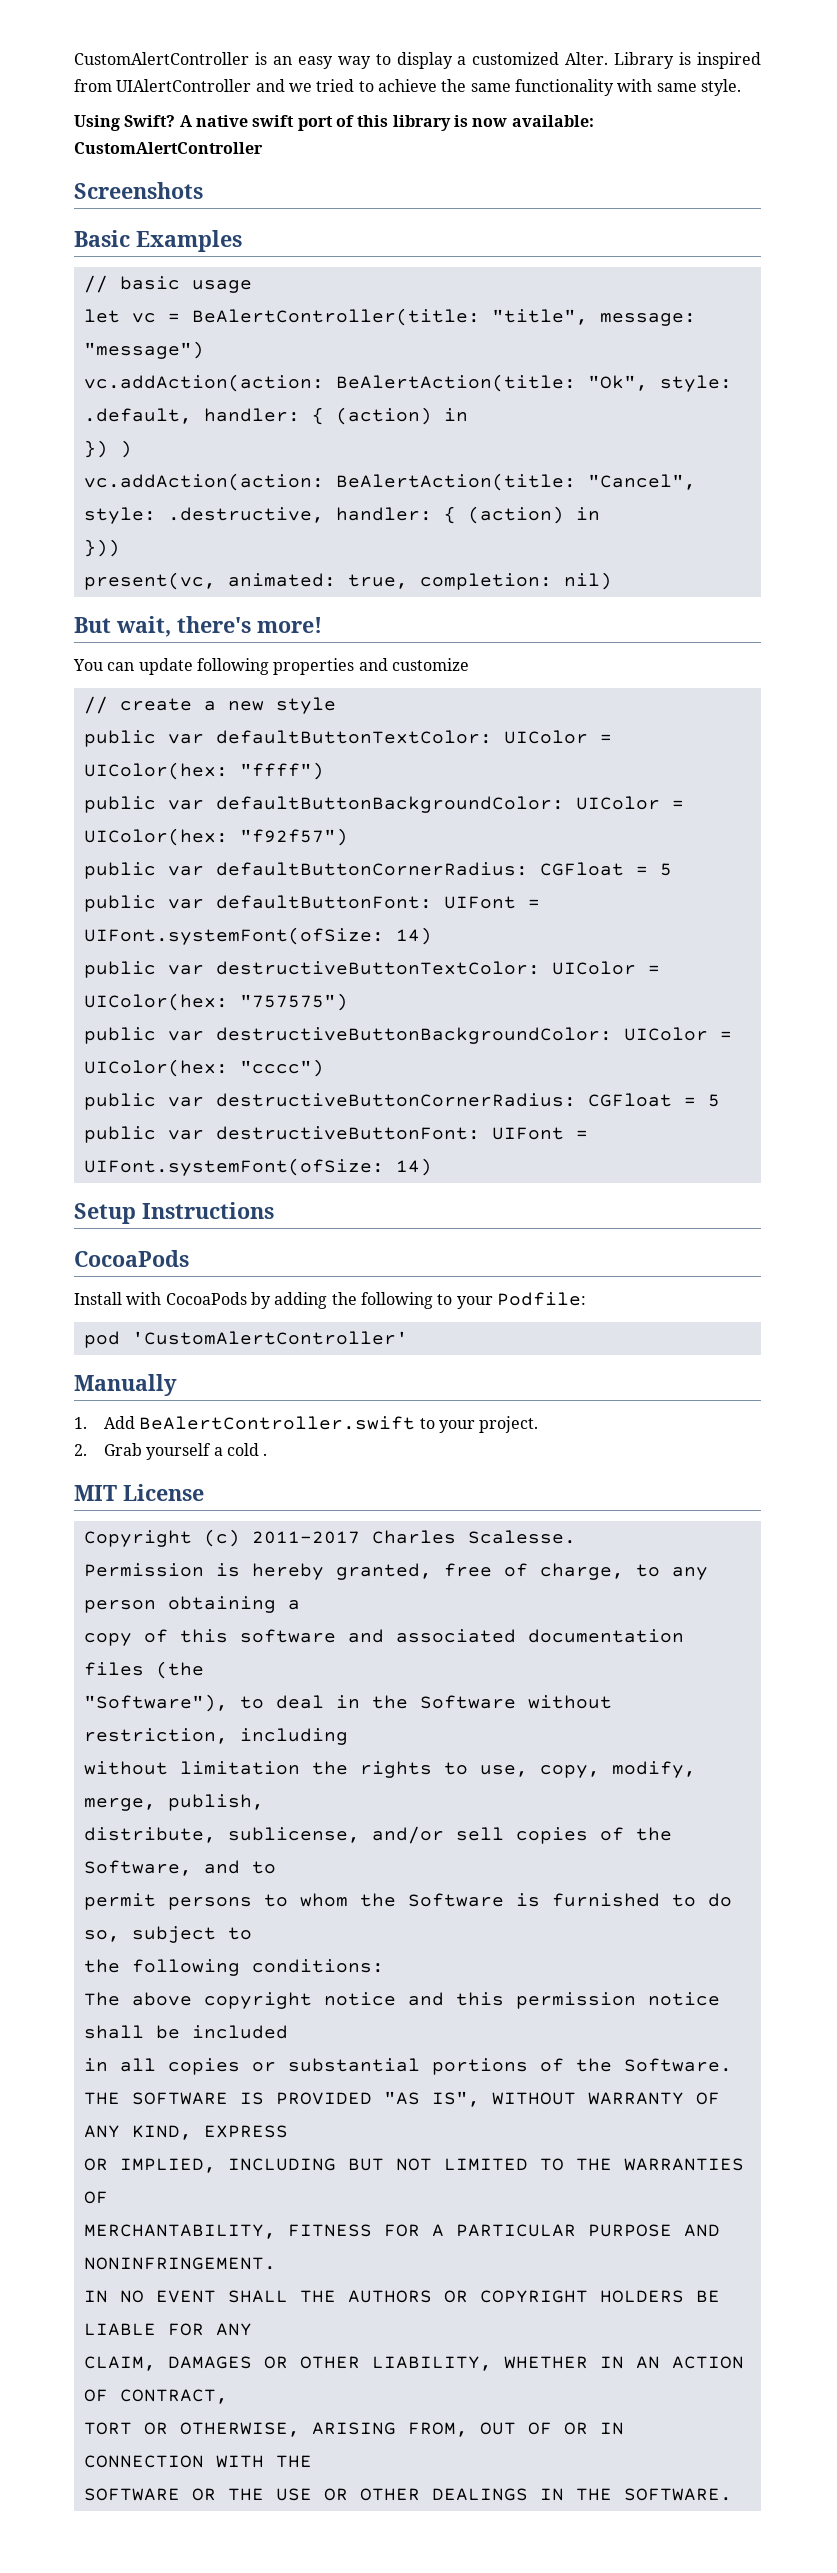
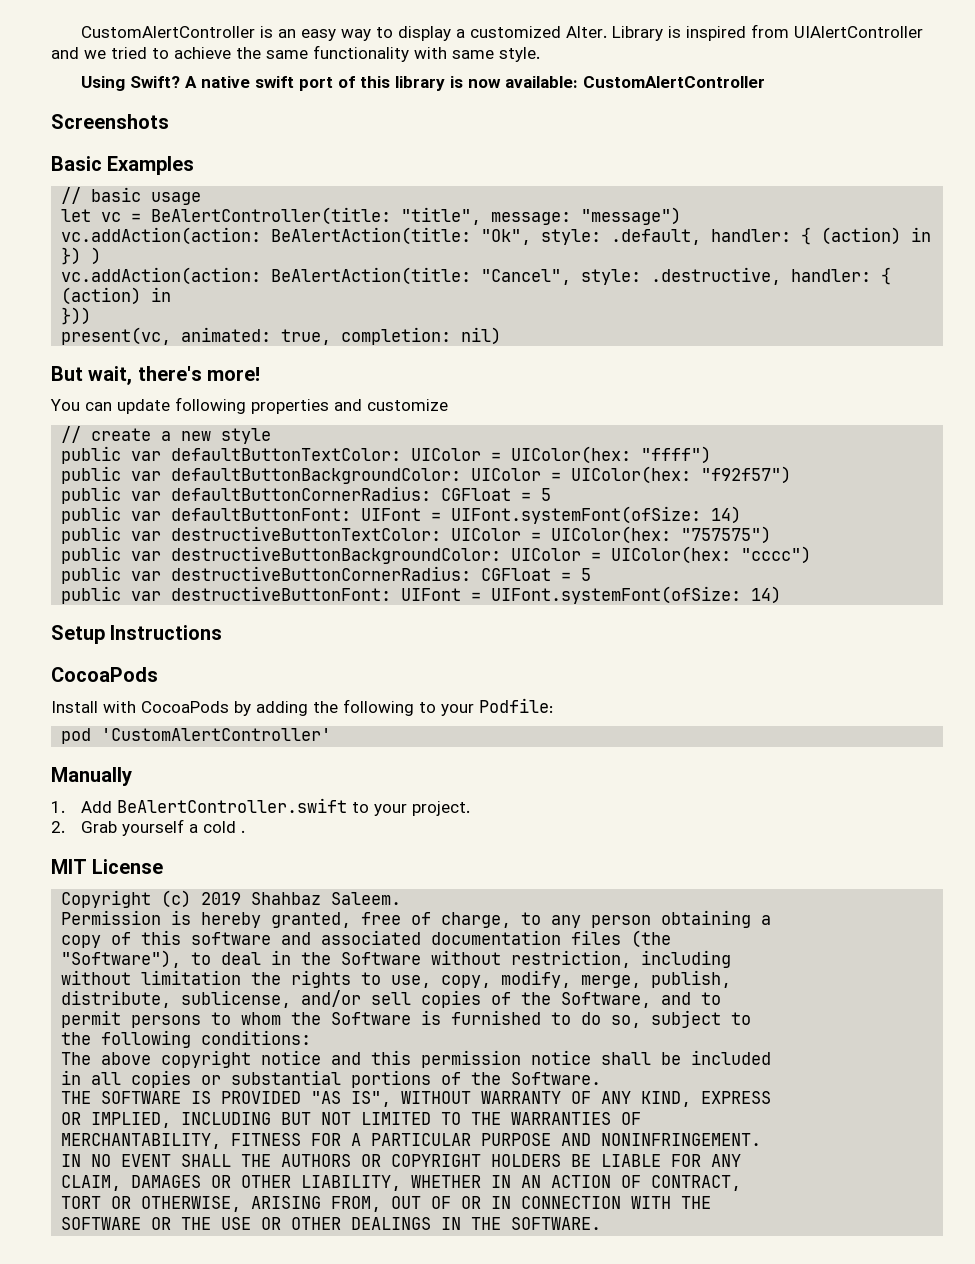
[251,1530,576,1544] 2011-2017 Charles Scalesse. -> [201,892,402,905] 2019 Shahbaz Saleem.

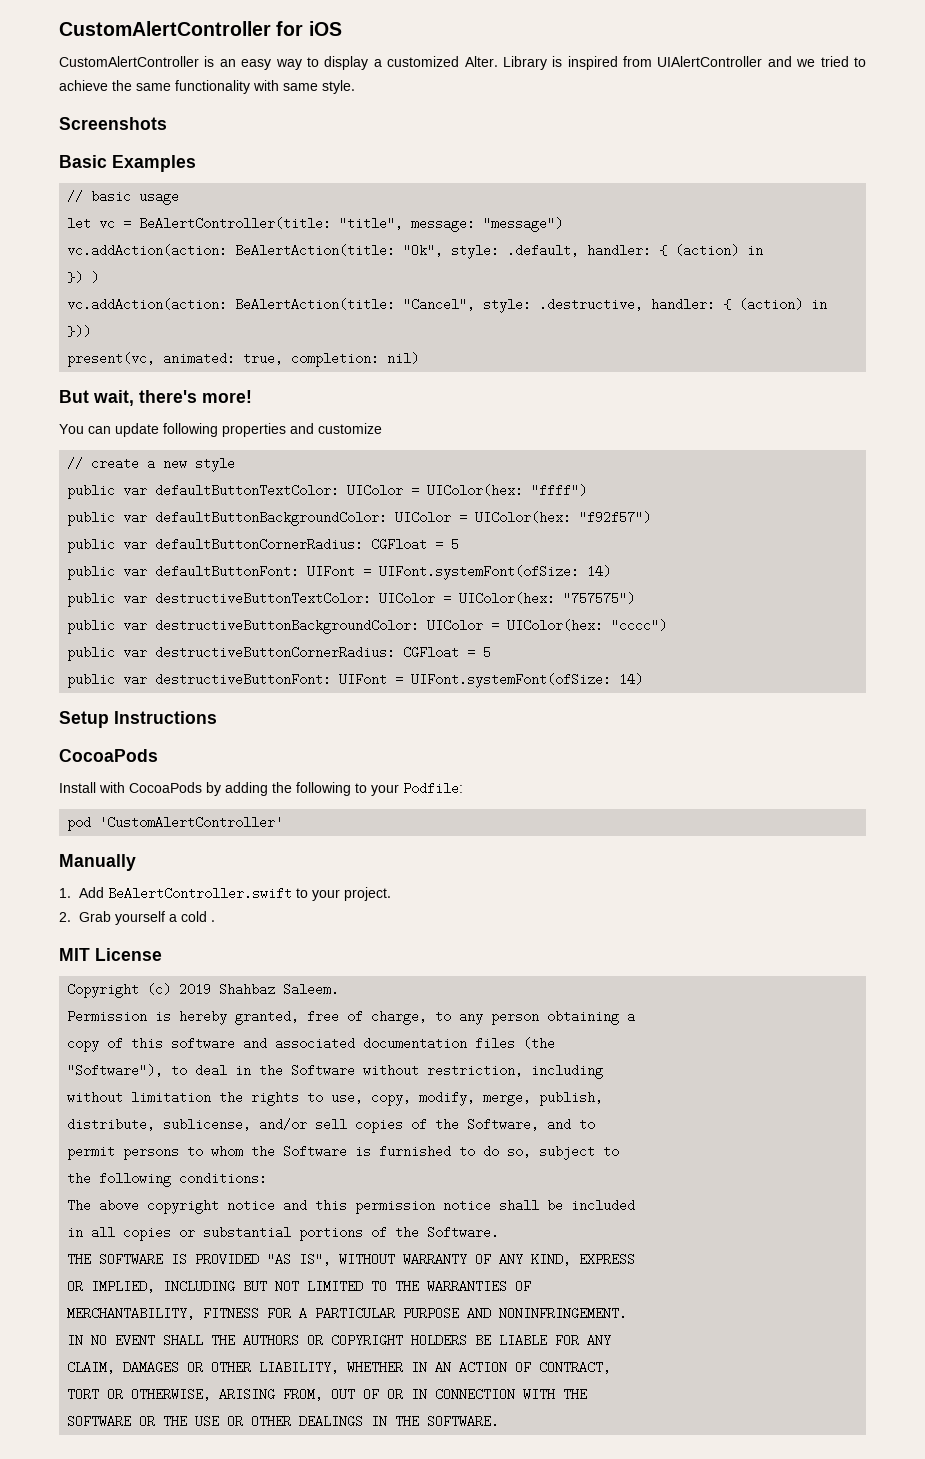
[81,26,256,38] CustomAlertController -> [59,21,342,36] [59,56,199,67] CustomAlertController for iOS // CustomAlertController
[81,76,766,91] // Using Swift? A native swift port of this library is now available: CustomAlertController -> (355, 87) none

